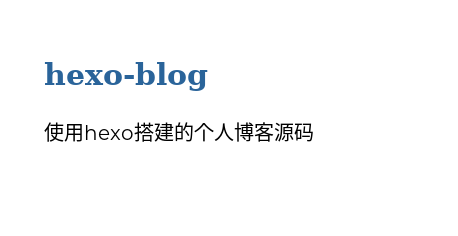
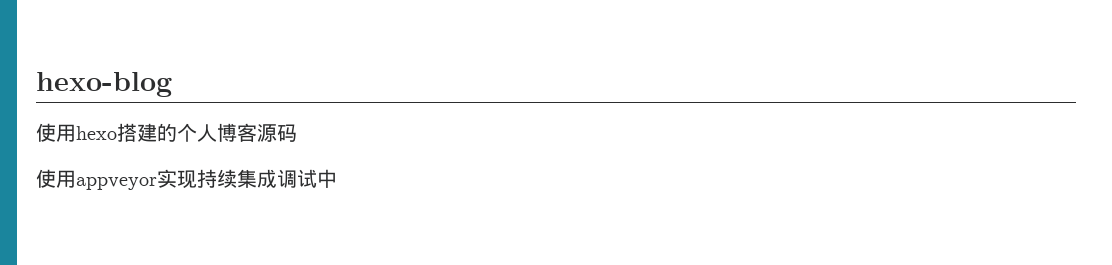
(314, 132) none -> [36,169,337,190] // 使用appveyor实现持续集成调试中

